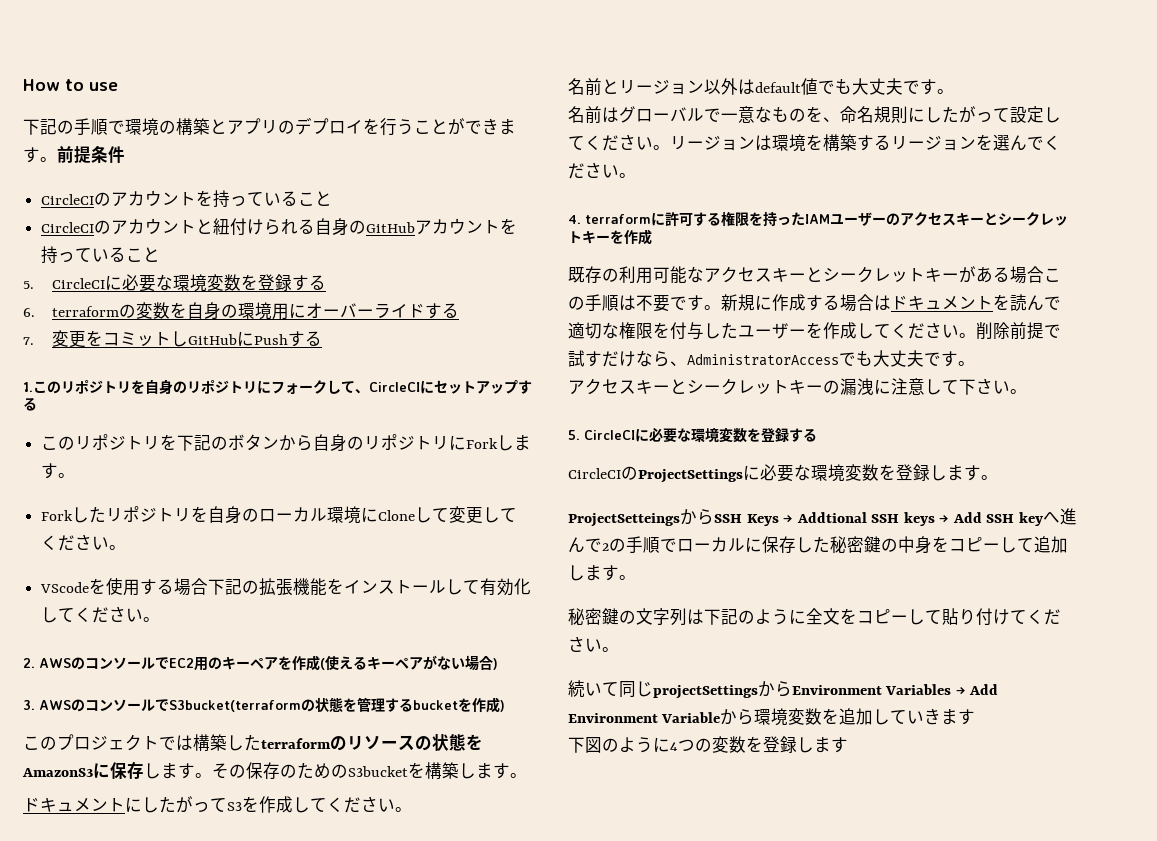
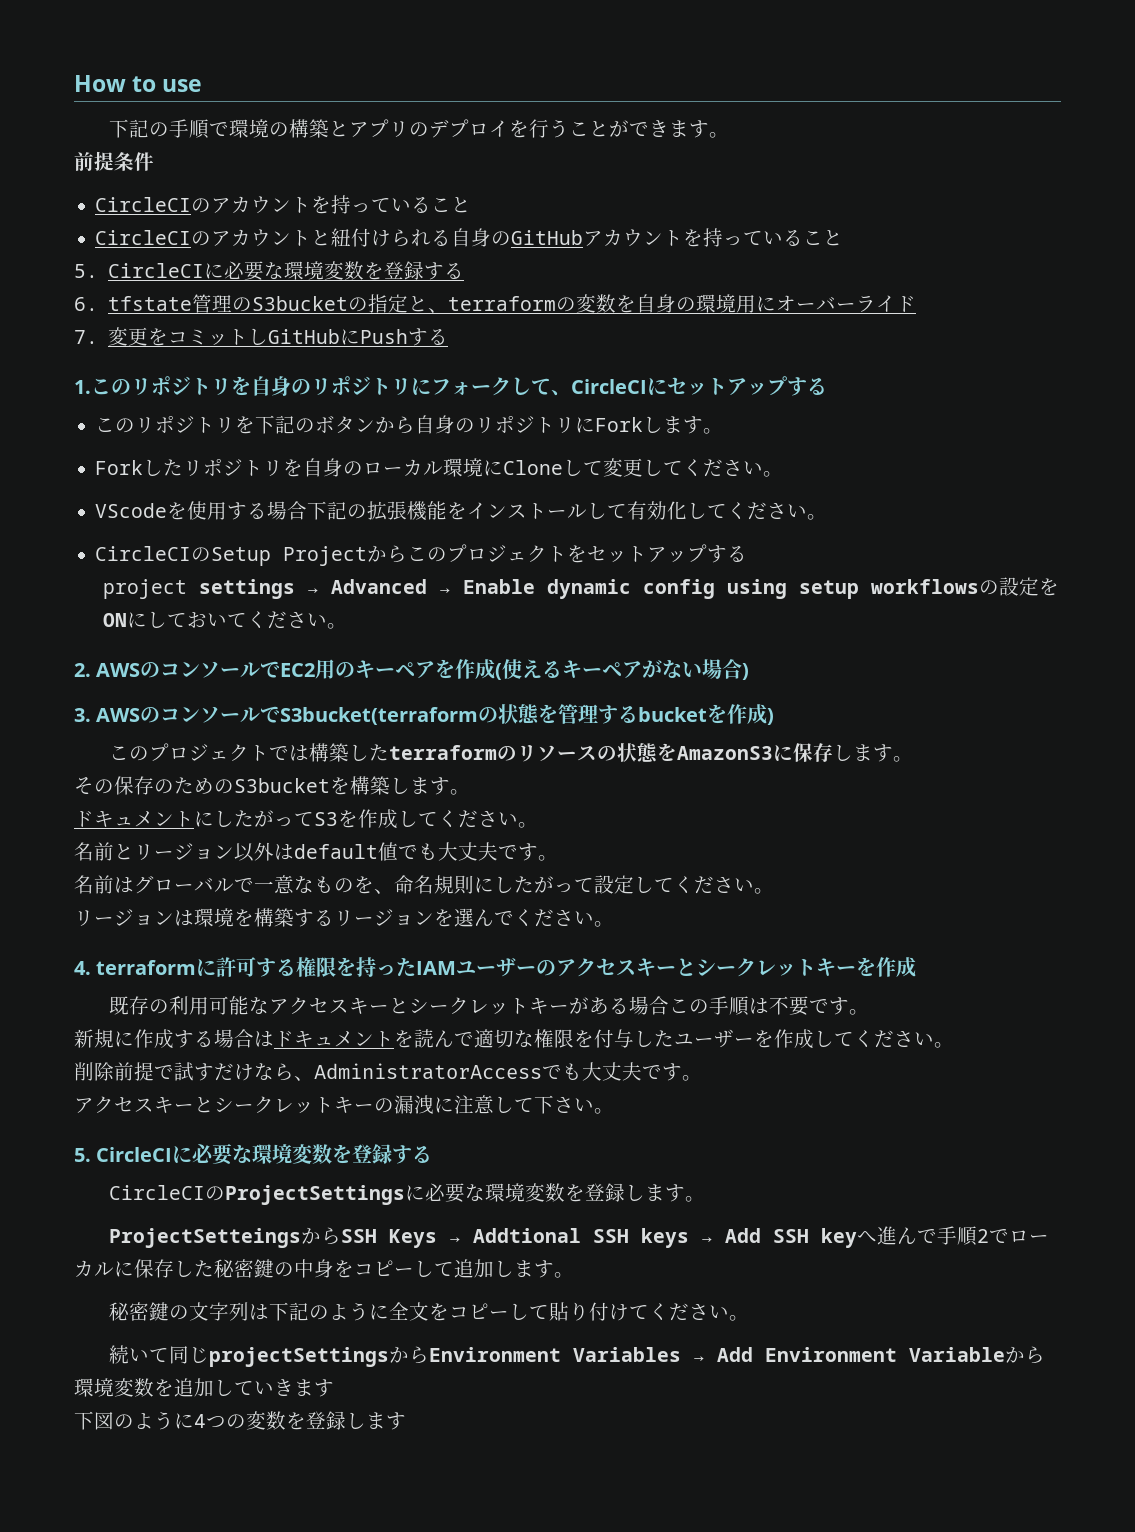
(57, 159) none -> (730, 135) //
(35, 312) none -> [107,294,448,313] tfstate管理のS3bucketの指定と、
[425,303,460,319] する -> (916, 304) none
(161, 619) none -> [95,544,748,566] [103,577,1060,599] [103,611,348,629] // CircleCIのSetup Projectからこのプロジェクトをセットアップする // project settings → Advanced → Enable dynamic config using setup workflowsの設定をONにしておいてください。
(212, 775) none -> (914, 759) //
(670, 147) none -> (774, 891) //
(721, 307) none -> (870, 1012) //
(976, 335) none -> (954, 1045) //
[602,536,660,554] 2の手順 -> [937,1226,990,1246] 手順2

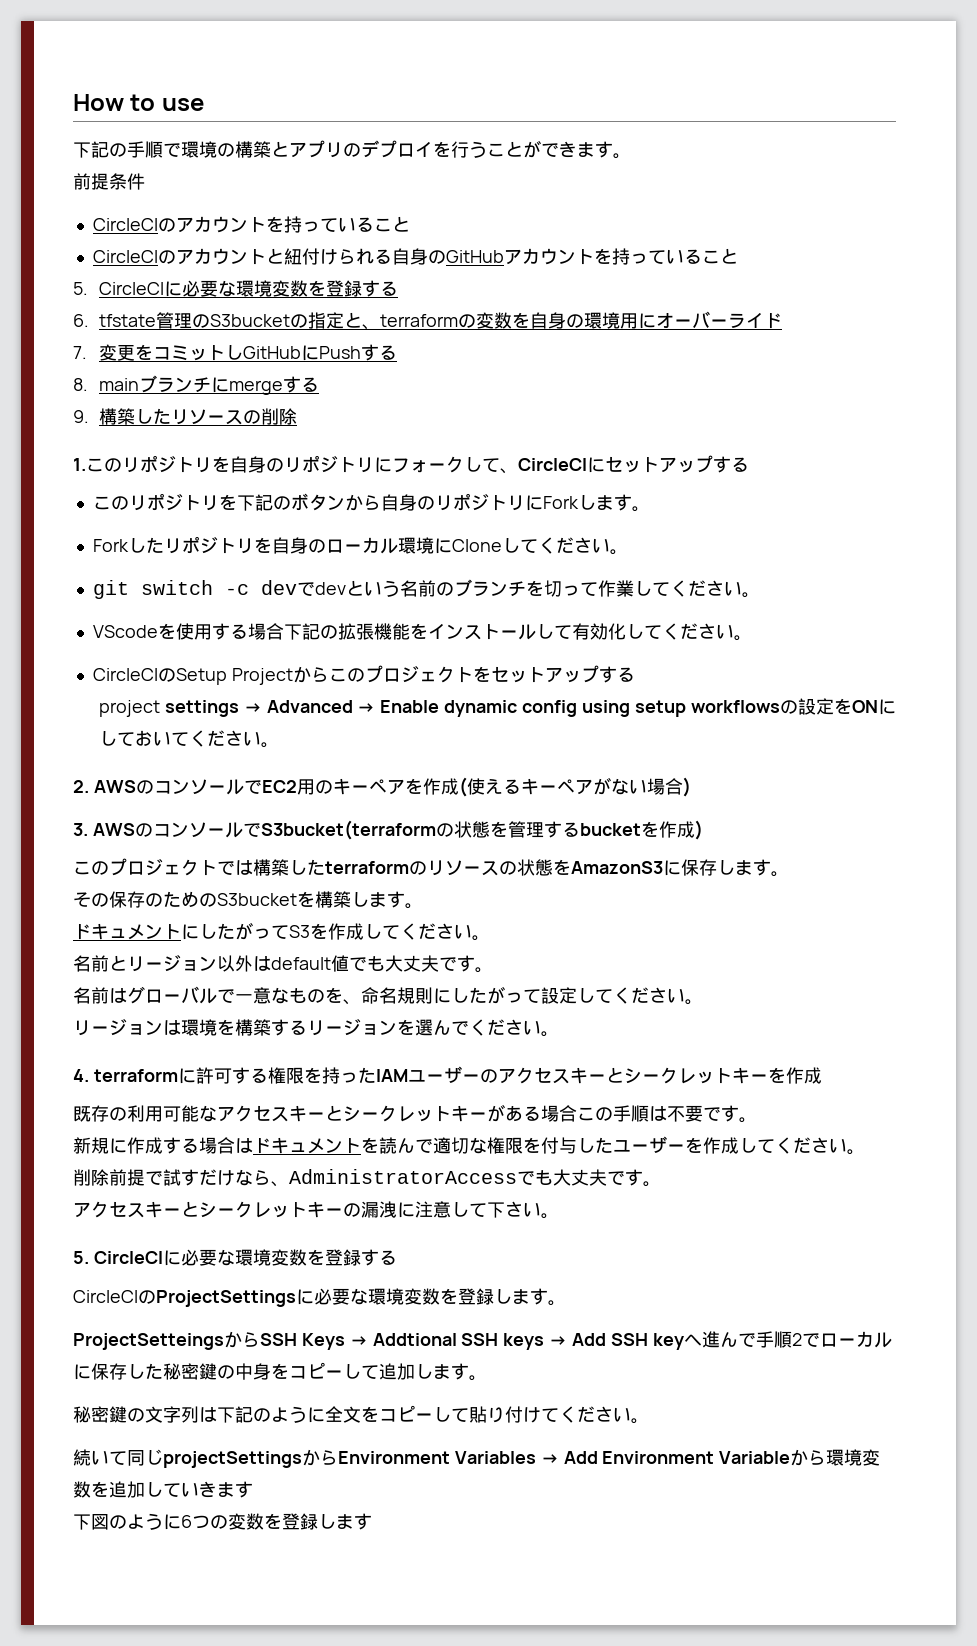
(448, 337) none -> [73,375,320,395] [73,408,298,425] // 8. mainブランチにmergeする // 9.構築したリソースの削除
[603,458,644,477] 変更 -> [537,537,628,555] [92,579,634,599] ください。 // git switch -c devでdevという名前のブランチを切って作業
[194,1414,206,1428] 4 -> [181,1515,192,1528] 6

